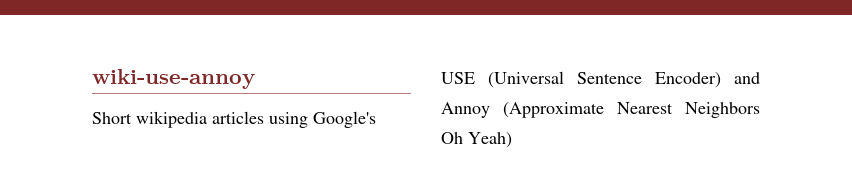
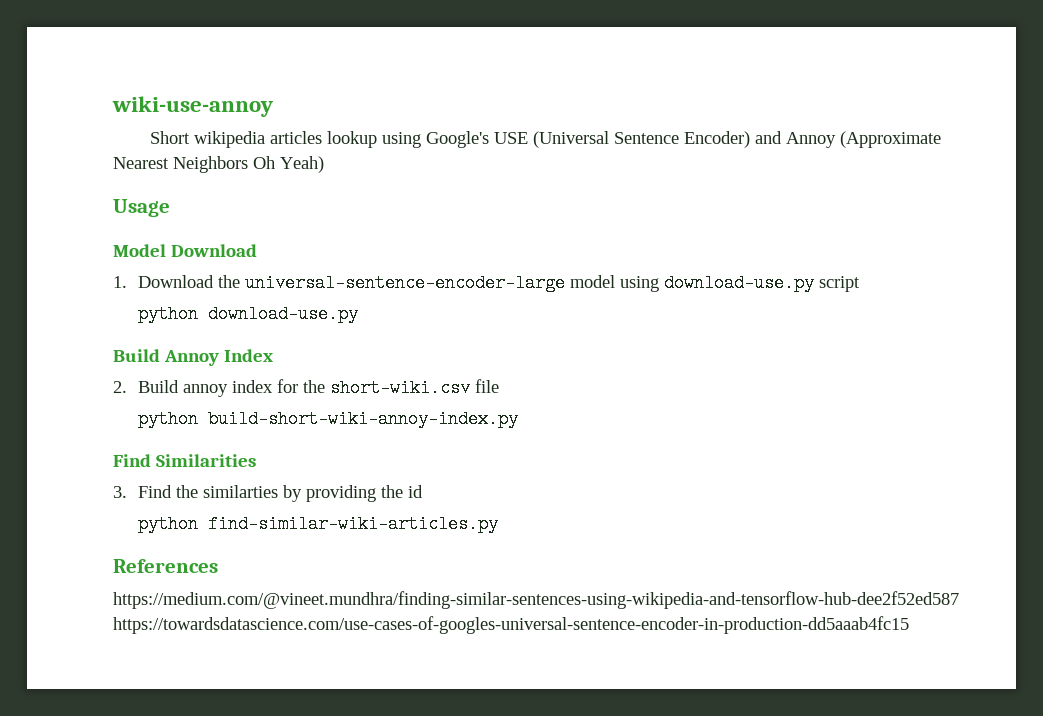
(264, 117) none -> [327,131,378,148] lookup
(512, 140) none -> [113,199,170,217] [113,244,258,257] [113,274,860,292] [137,305,358,323] [113,349,274,366] [113,379,499,397] [137,410,518,428] [113,454,257,467] [113,485,423,502] [137,515,498,533] [113,559,218,573] [113,591,959,609] [113,616,909,634] // Usage // Model Download // 1. Download the universal-sentence-encoder-large model using download-use.py script // python download-use.py // Build Annoy Index // 2. Build annoy index for the short-wiki.csv file // python build-short-wiki-annoy-index.py // Find Similarities // 3. Find the similarties by providing the id // python find-similar-wiki-articles.py // References // https://medium.com/@vineet.mundhra/finding-similar-sentences-using-wikipedia-and-tensorflow-hub-dee2f52ed587 https://towardsdatascience.com/use-cases-of-googles-universal-sentence-encoder-in-production-dd5aaab4fc15

